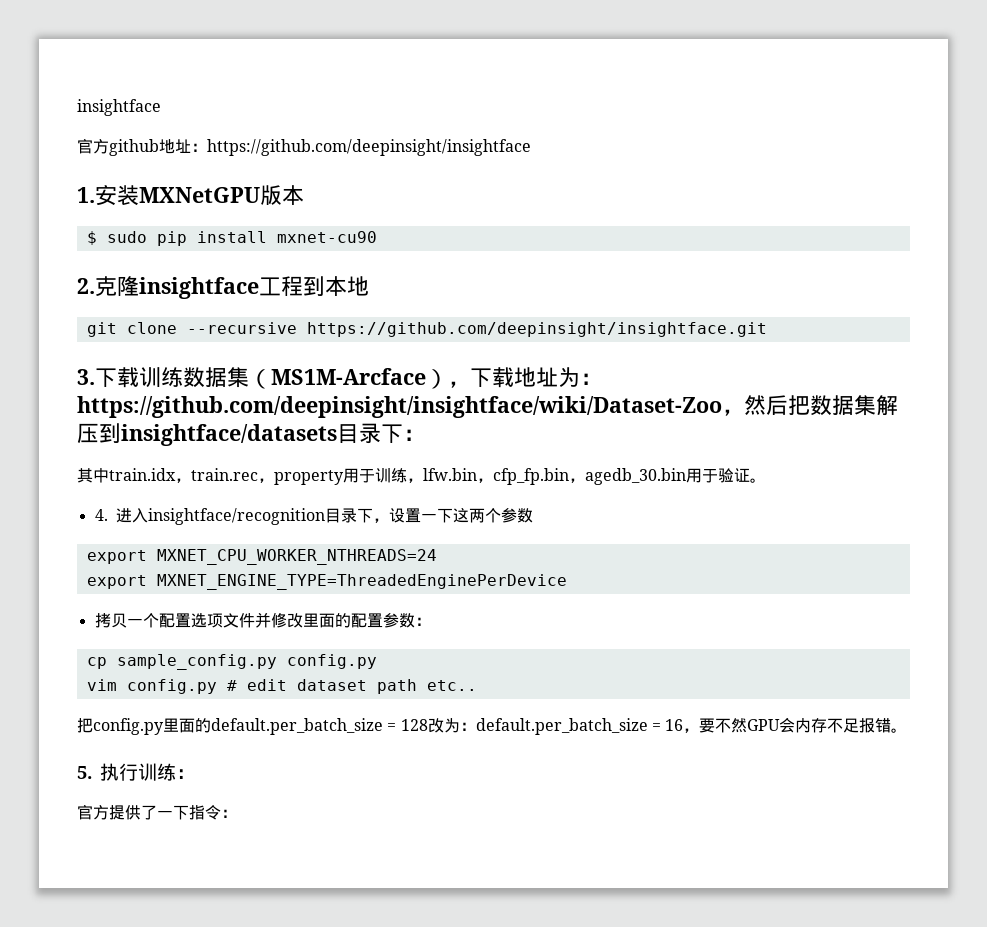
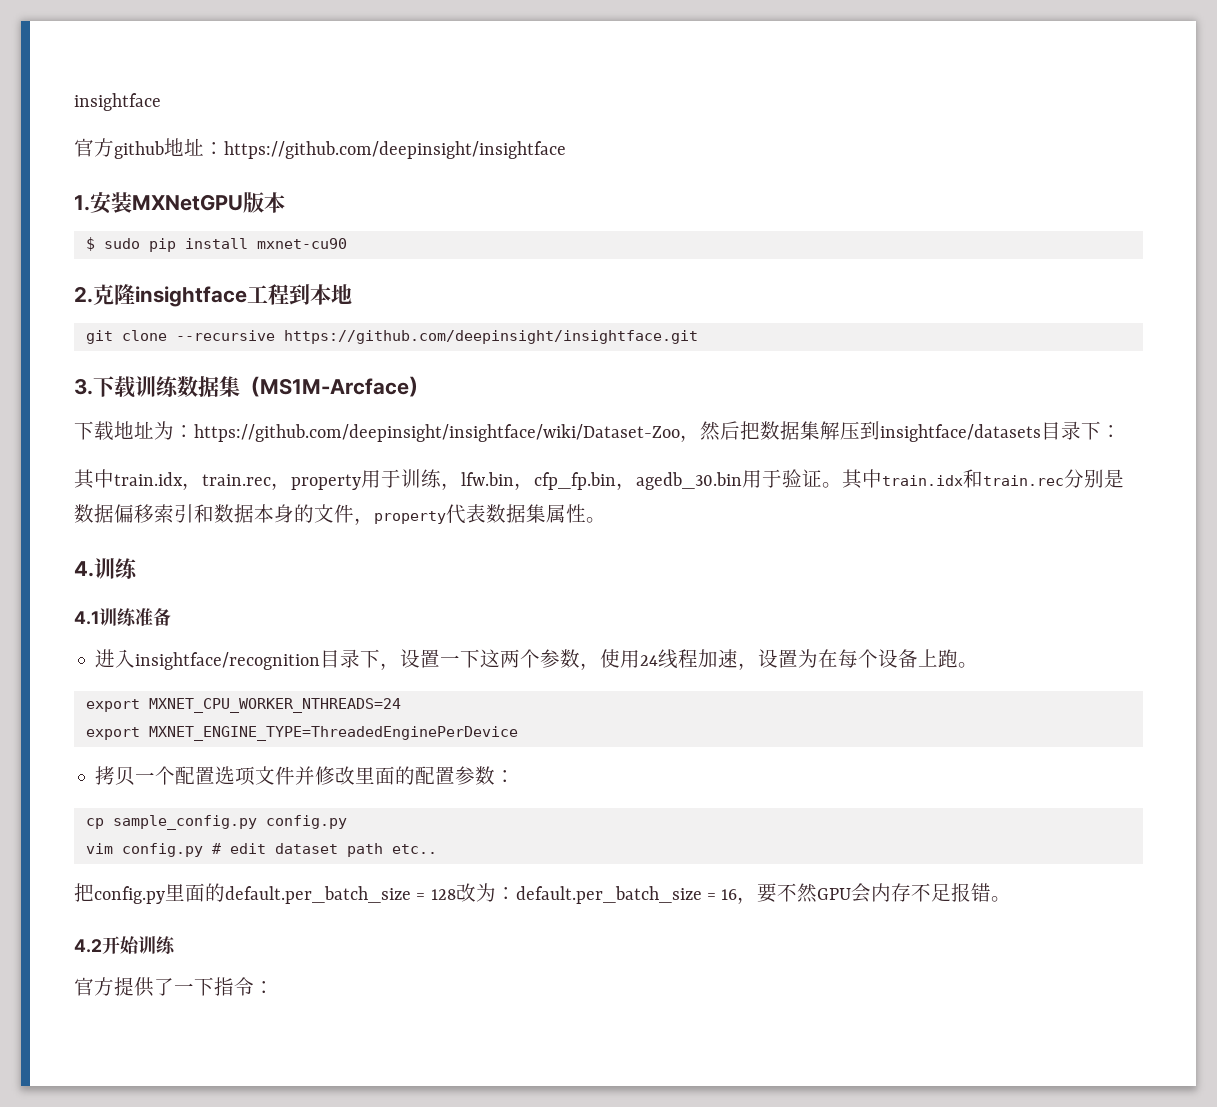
[448,381,470,388] ， -> (429, 386) //
[94,509,108,521] // 4. -> [842,469,1124,489] [74,504,606,525] [74,558,138,579] [74,608,171,626] 其中train.idx和train.rec分别是数据偏移索引和数据本身的文件，property代表数据集属性。 // 4.训练 // 4.1训练准备 //
(533, 515) none -> [580,649,979,670] ，使用24线程加速，设置为在每个设备上跑。
[77,763,195,781] 5.执行训练： -> [74,936,176,954] 4.2开始训练

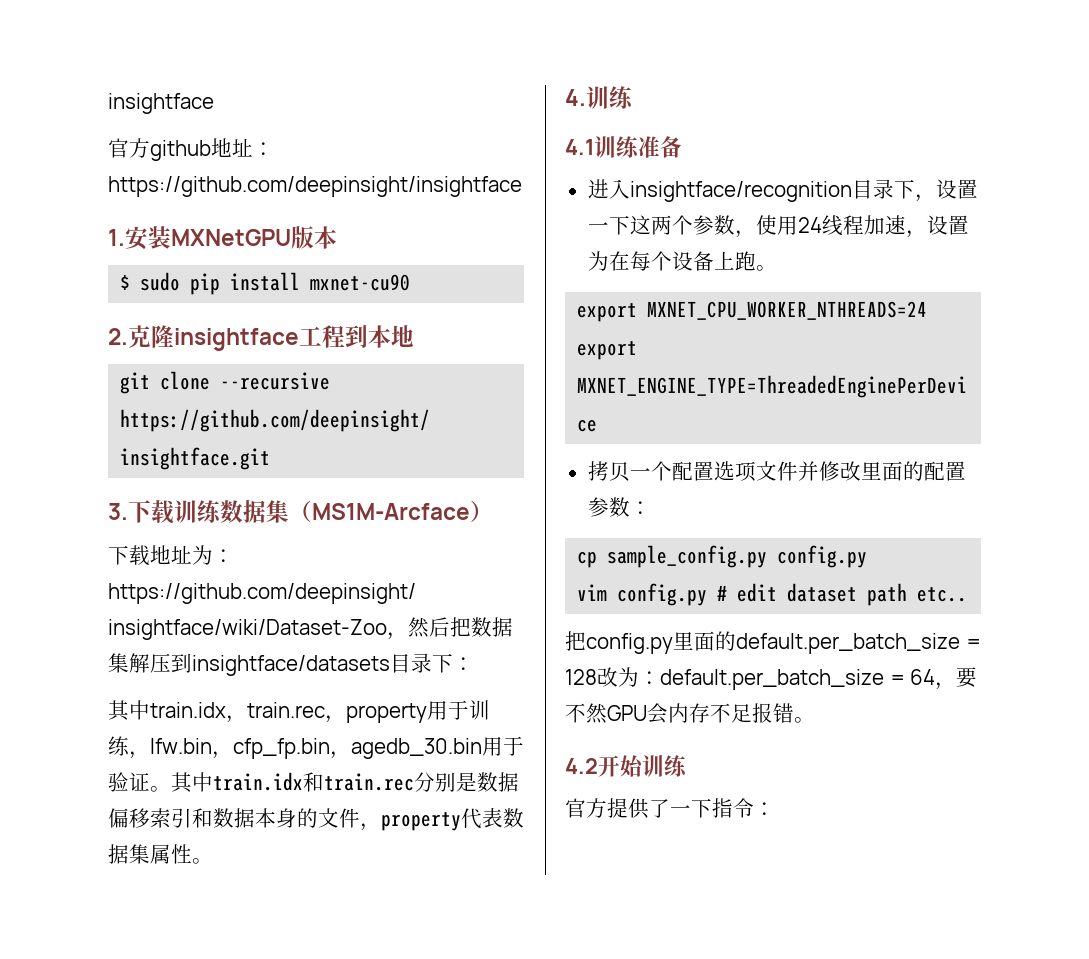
[721,889,738,900] 16 -> [910,669,936,685] 64

